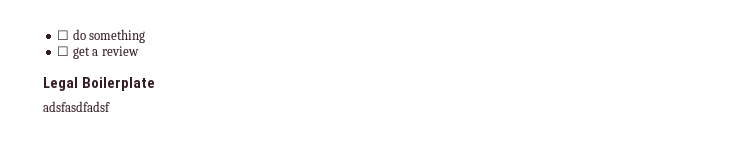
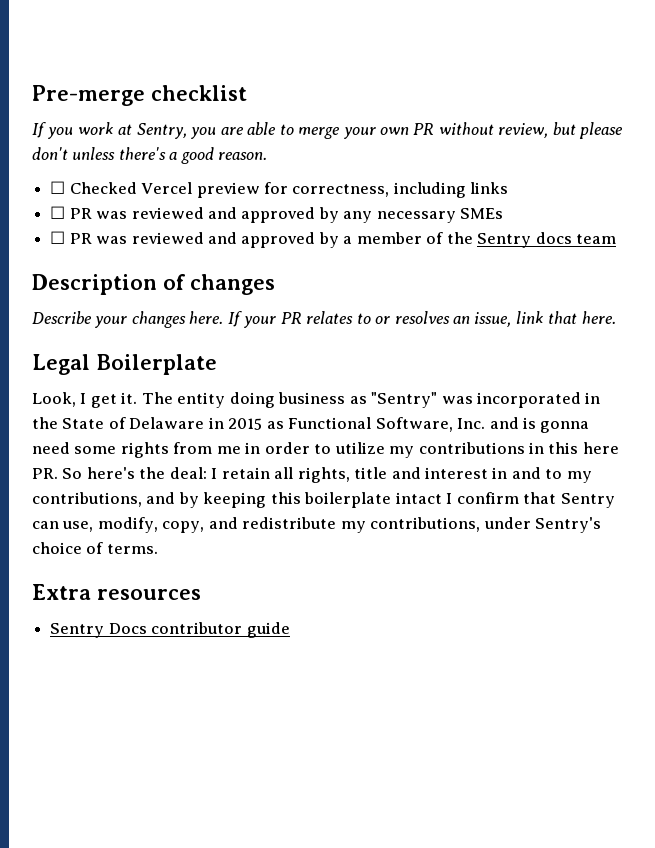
[57,29,146,43] [57,46,139,59] [43,77,155,91] [43,101,110,112] ☐ do something // ☐ get a review // Legal Boilerplate // adsfasdfadsf -> [32,85,247,106] [32,122,624,139] [32,147,268,164] [50,181,509,198] [50,206,504,223] [50,231,617,248] [32,274,275,295] [32,311,616,328] [32,354,217,375] [32,392,601,408] [32,417,590,433] [32,442,619,458] [32,467,592,483] [32,492,615,508] [32,517,602,533] [32,542,158,554] [32,584,201,600] [50,622,290,638] Pre-merge checklist // If you work at Sentry, you are able to merge your own PR without review, but please don't unless there's a good reason. // ☐ Checked Vercel preview for correctness, including links // ☐ PR was reviewed and approved by any necessary SMEs // ☐ PR was reviewed and approved by a member of the Sentry docs team // Description of changes // Describe your changes here. If your PR relates to or resolves an issue, link that here. // Legal Boilerplate // Look, I get it. The entity doing business as "Sentry" was incorporated in the State of Delaware in 2015 as Functional Software, Inc. and is gonna need some rights from me in order to utilize my contributions in this here PR. So here's the deal: I retain all rights, title and interest in and to my contributions, and by keeping this boilerplate intact I confirm that Sentry can use, modify, copy, and redistribute my contributions, under Sentry's choice of terms. // Extra resources // Sentry Docs contributor guide

